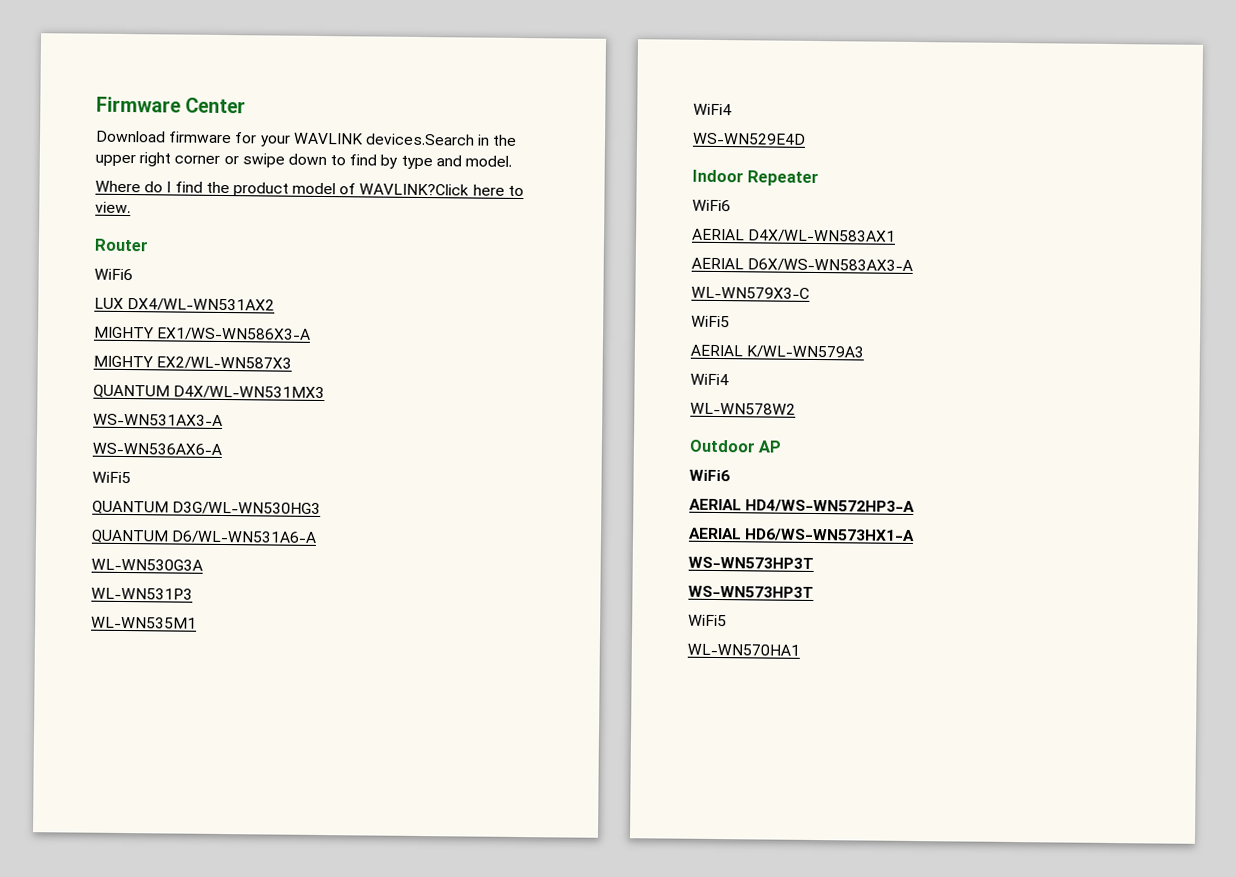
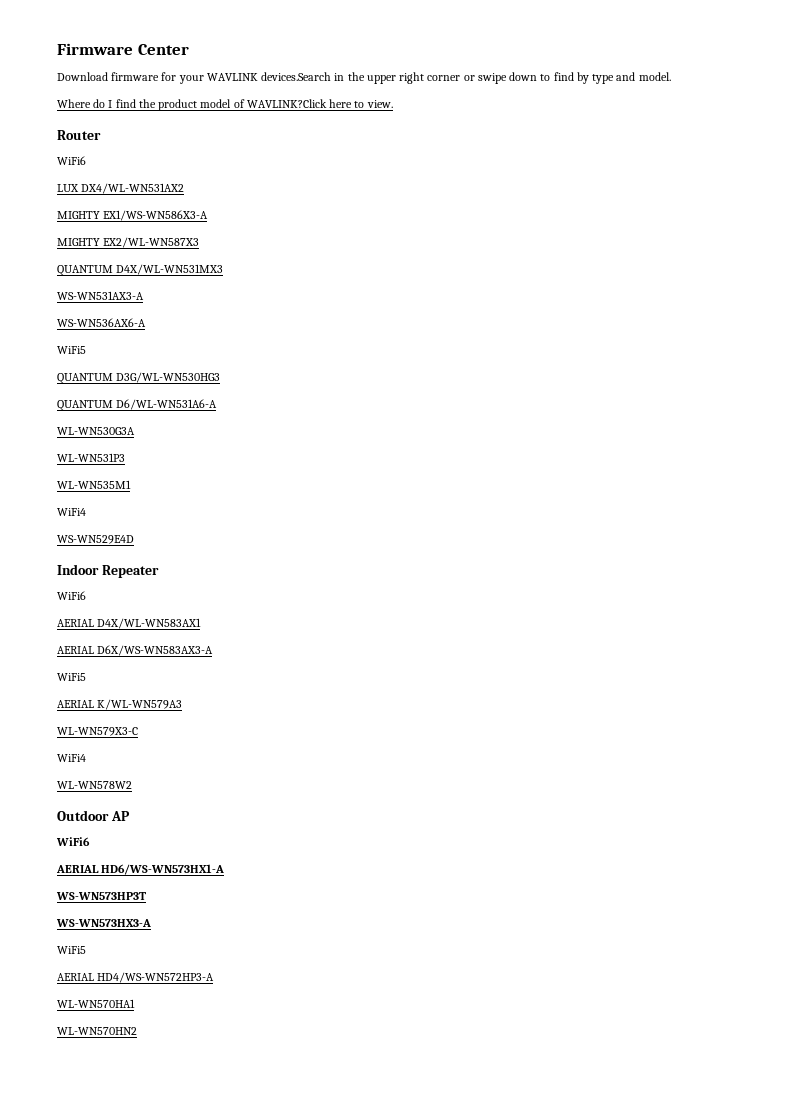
[691,286,810,299] // WL-WN579X3-C -> (214, 650) none
(865, 352) none -> [57,727,138,736] // WL-WN579X3-C
[689,498,916,514] // AERIAL HD4/WS-WN572HP3-A -> (90, 841) none
[688,585,814,598] [688,614,727,627] WS-WN573HP3T // WiFi5 -> [56,919,151,927] [57,946,86,954] [57,972,215,983] WS-WN573HX3-A // WiFi5 // AERIAL HD4/WS-WN572HP3-A
(800, 649) none -> [57,1027,137,1035] // WL-WN570HN2

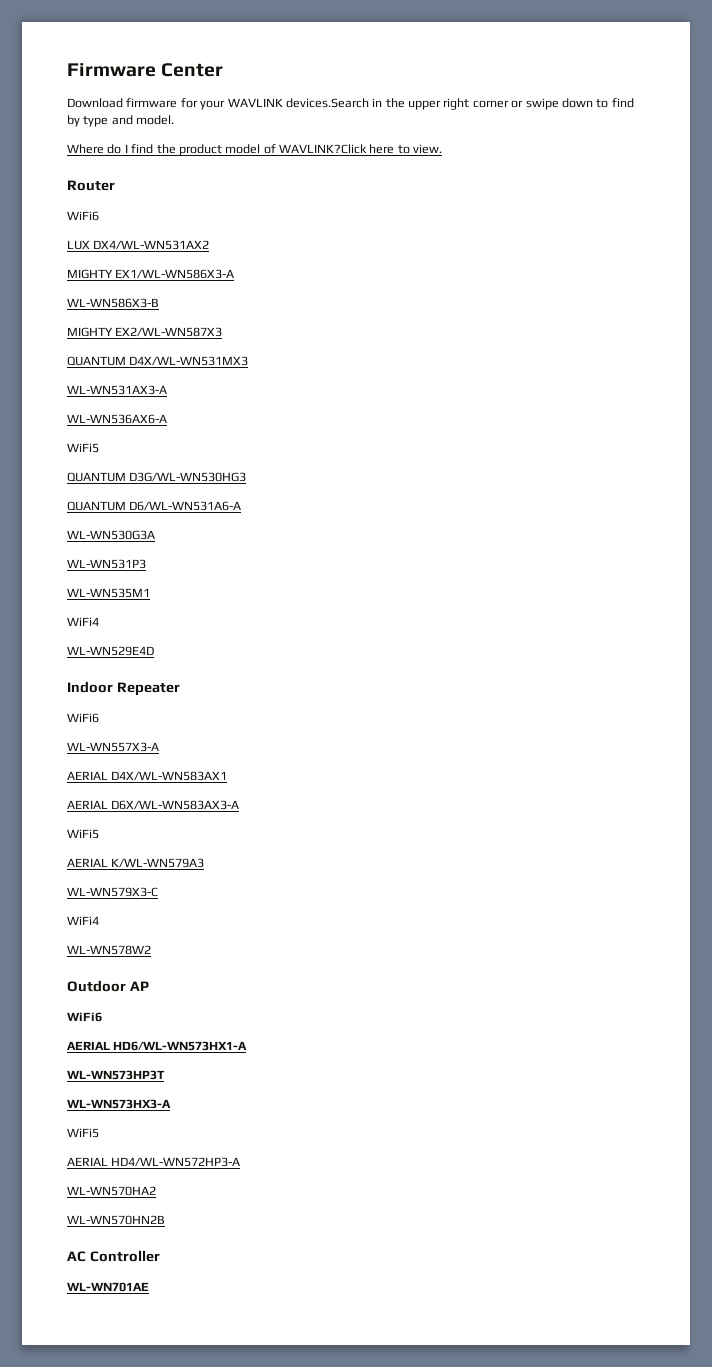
[103,210,209,221] EX1/WS-WN586X3-A -> [115,269,235,279] [67,298,159,308] EX1/WL-WN586X3-A // WL-WN586X3-B
[57,291,144,300] [57,318,146,327] WS-WN531AX3-A // WS-WN536AX6-A -> [67,385,167,395] [67,414,167,424] WL-WN531AX3-A // WL-WN536AX6-A
[57,535,134,544] WS-WN529E4D -> [67,646,154,656] WL-WN529E4D
(86, 595) none -> [67,742,159,752] // WL-WN557X3-A
[97,645,214,656] D6X/WS-WN583AX3-A -> [111,800,240,810] D6X/WL-WN583AX3-A
[101,864,225,875] [56,892,146,900] [56,919,151,927] [57,946,86,954] [57,972,215,983] [57,999,135,1008] [57,1027,137,1035] HD6/WS-WN573HX1-A // WS-WN573HP3T // WS-WN573HX3-A // WiFi5 // AERIAL HD4/WS-WN572HP3-A // WL-WN570HA1 // WL-WN570HN2 -> [113,1041,248,1051] [67,1070,165,1080] [67,1099,171,1109] [67,1128,99,1138] [67,1157,241,1167] [67,1186,156,1196] [67,1215,165,1225] [67,1250,160,1262] [67,1282,149,1292] HD6/WL-WN573HX1-A // WL-WN573HP3T // WL-WN573HX3-A // WiFi5 // AERIAL HD4/WL-WN572HP3-A // WL-WN570HA2 // WL-WN570HN2B // AC Controller // WL-WN701AE

